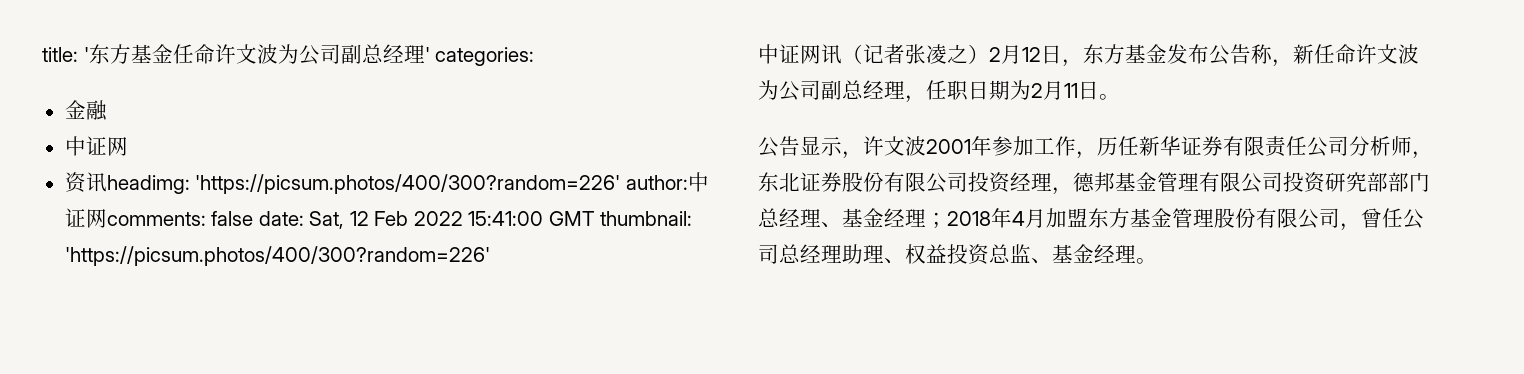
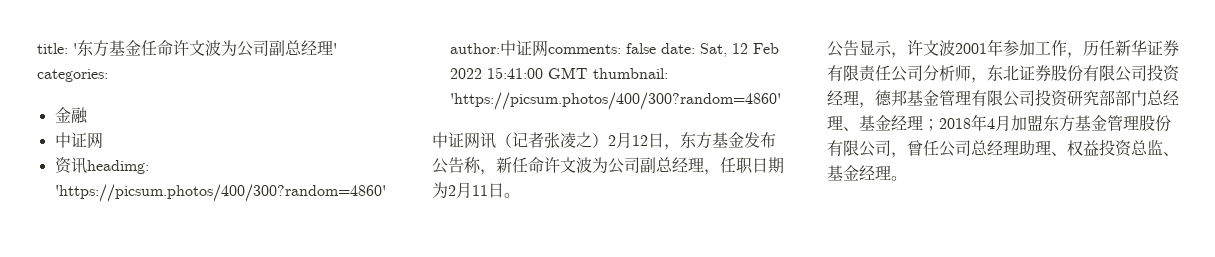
[195,174,621,194] 'https://picsum.photos/400/300?random=226' -> [54,184,386,202] 'https://picsum.photos/400/300?random=4860'
[64,246,490,266] 'https://picsum.photos/400/300?random=226' -> [449,92,781,110] 'https://picsum.photos/400/300?random=4860'

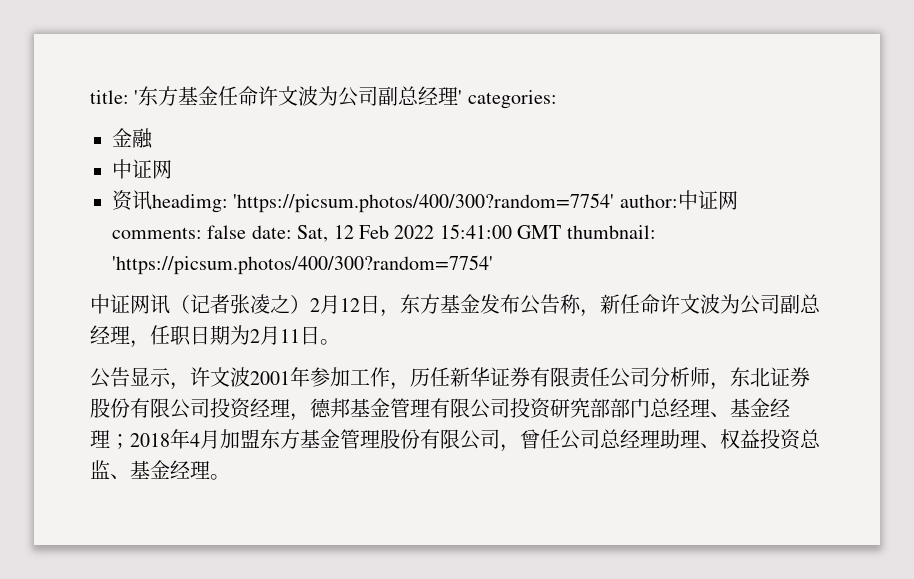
[54,184,386,202] 'https://picsum.photos/400/300?random=4860' -> [233,193,615,213] 'https://picsum.photos/400/300?random=7754'
[449,92,781,110] 'https://picsum.photos/400/300?random=4860' -> [112,255,493,275] 'https://picsum.photos/400/300?random=7754'

